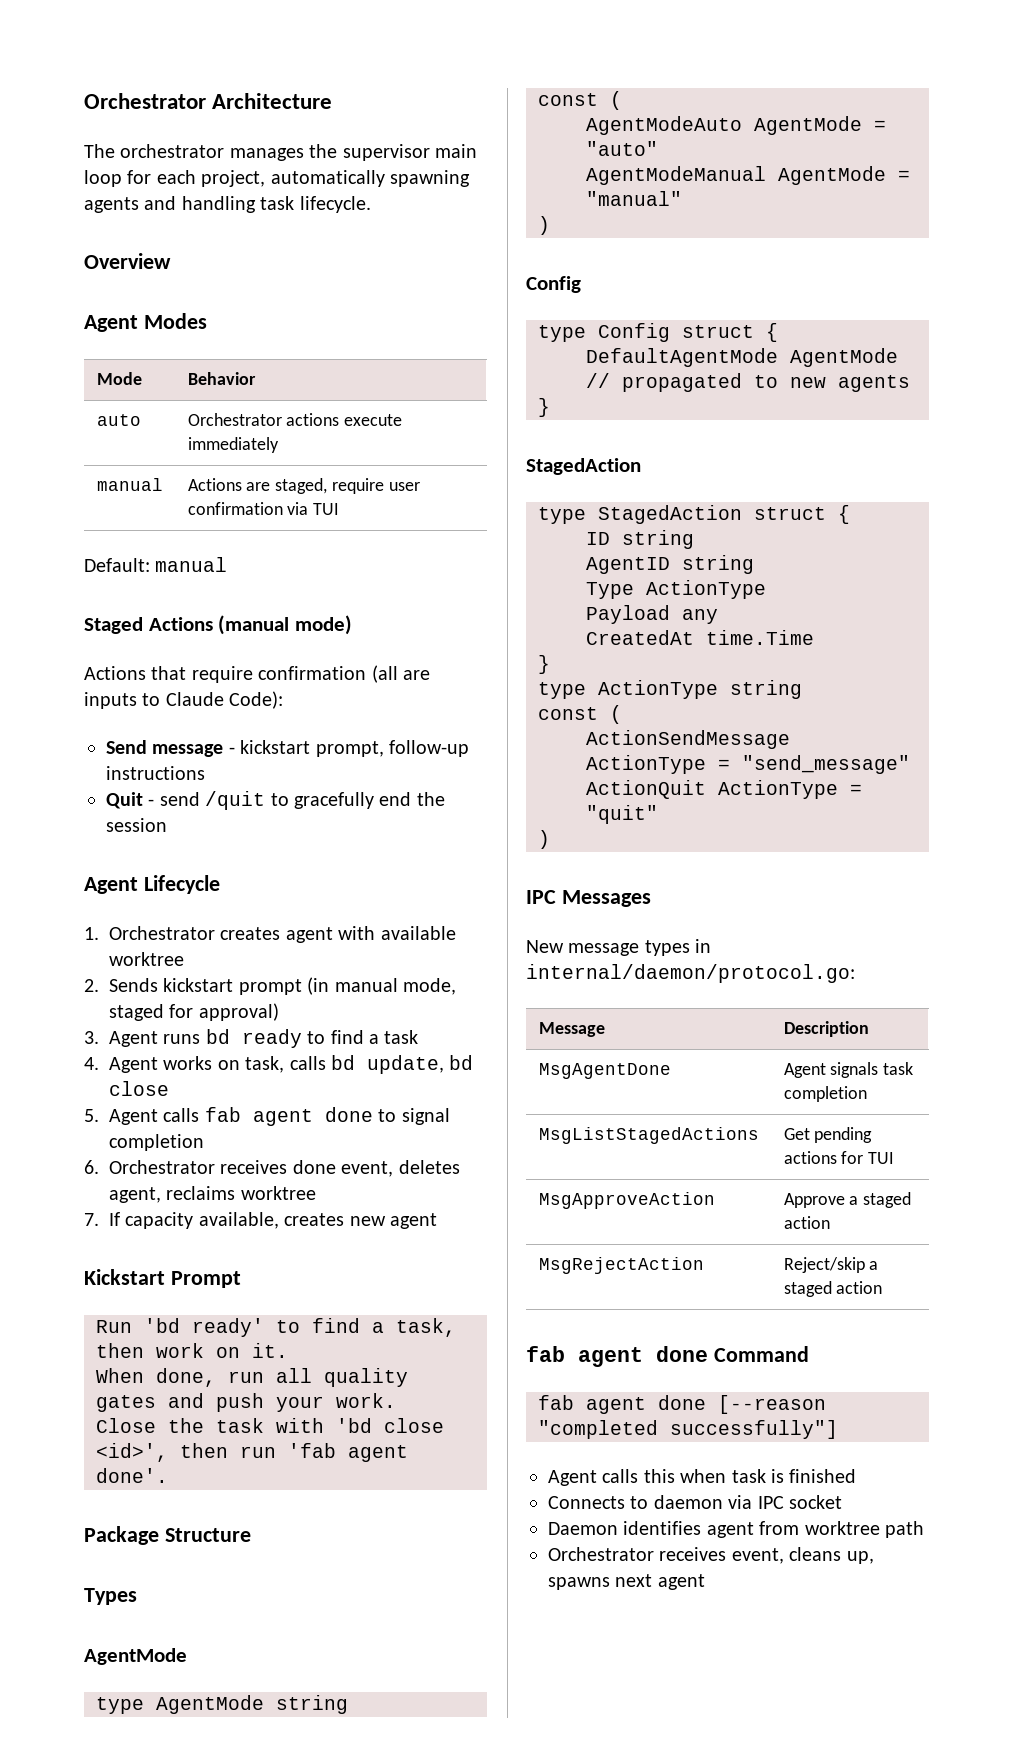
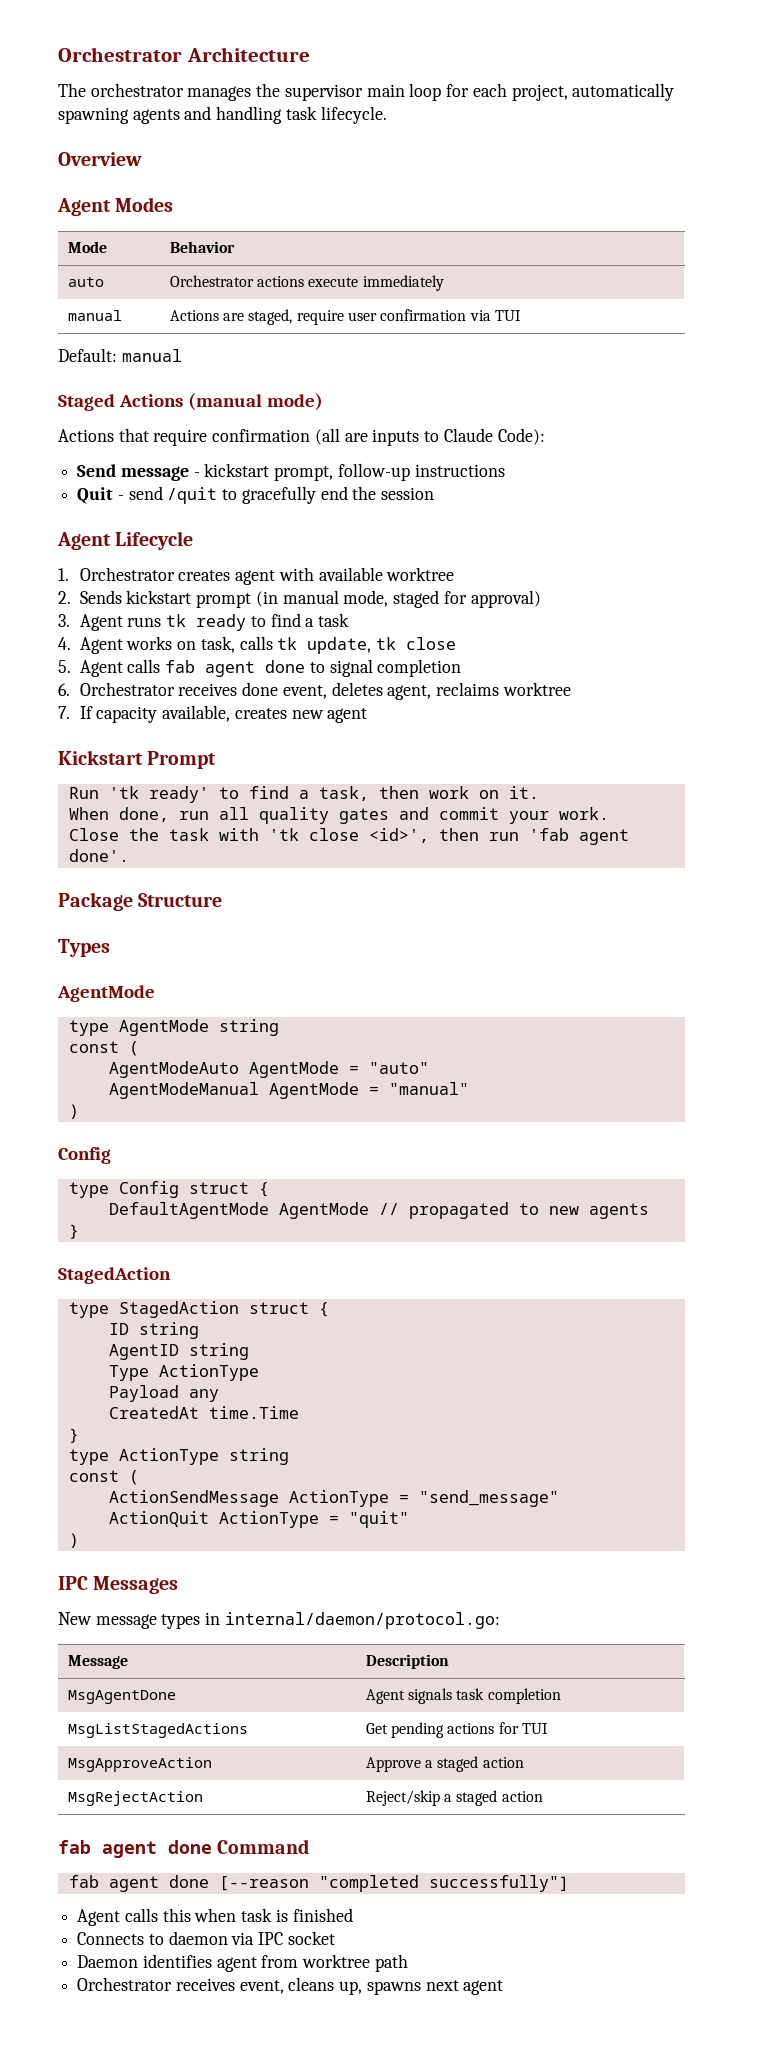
[205,1029,230,1044] bd -> [166,614,187,627] tk
[331,1055,474,1074] bd update, bd -> [277,637,397,654] tk update, tk
[144,1318,180,1333] 'bd -> [108,786,139,799] 'tk
[216,1393,264,1412] push -> [438,807,499,820] commit
[336,1418,372,1433] 'bd -> [268,828,299,841] 'tk

